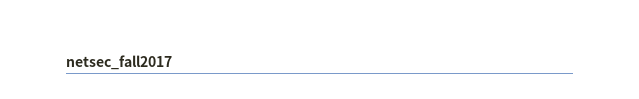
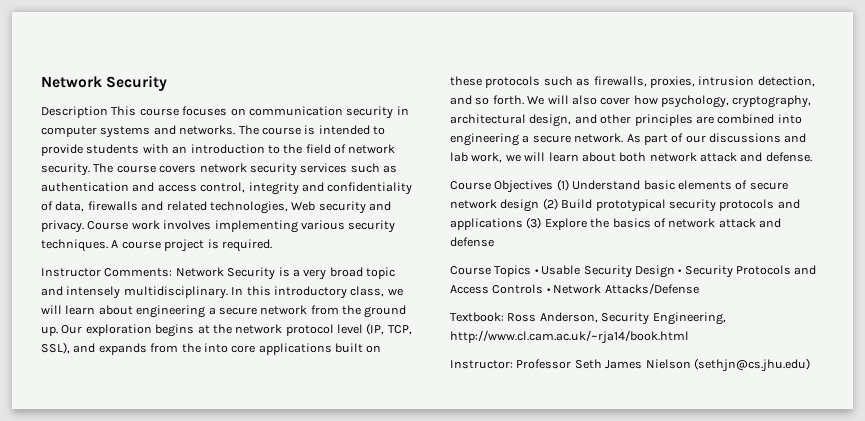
[66,55,172,70] netsec_fall2017 -> [41,75,168,91] [41,106,409,119] [41,125,385,138] [41,144,396,156] [41,163,397,176] [41,182,413,195] [41,201,391,214] [41,220,396,233] [41,239,272,252] [41,267,395,280] [41,286,403,299] [41,305,407,318] [41,323,412,337] [41,342,382,355] [450,76,815,88] [450,95,812,108] [450,114,802,127] [450,133,807,146] [450,152,812,163] [450,179,788,193] [450,198,800,212] [450,217,781,230] [450,237,494,247] [450,265,817,278] [450,283,699,294] [450,312,726,325] [450,330,689,344] [450,358,810,372] Network Security // Description This course focuses on communication security in computer systems and networks. The course is intended to provide students with an introduction to the field of network security. The course covers network security services such as authentication and access control, integrity and confidentiality of data, firewalls and related technologies, Web security and privacy. Course work involves implementing various security techniques. A course project is required. // Instructor Comments: Network Security is a very broad topic and intensely multidisciplinary. In this introductory class, we will learn about engineering a secure network from the ground up. Our exploration begins at the network protocol level (IP, TCP, SSL), and expands from the into core applications built on these protocols such as firewalls, proxies, intrusion detection, and so forth. We will also cover how psychology, cryptography, architectural design, and other principles are combined into engineering a secure network. As part of our discussions and lab work, we will learn about both network attack and defense. // Course Objectives (1) Understand basic elements of secure network design (2) Build prototypical security protocols and applications (3) Explore the basics of network attack and defense // Course Topics • Usable Security Design • Security Protocols and Access Controls • Network Attacks/Defense // Textbook: Ross Anderson, Security Engineering, http://www.cl.cam.ac.uk/~rja14/book.html // Instructor: Professor Seth James Nielson (sethjn@cs.jhu.edu)

